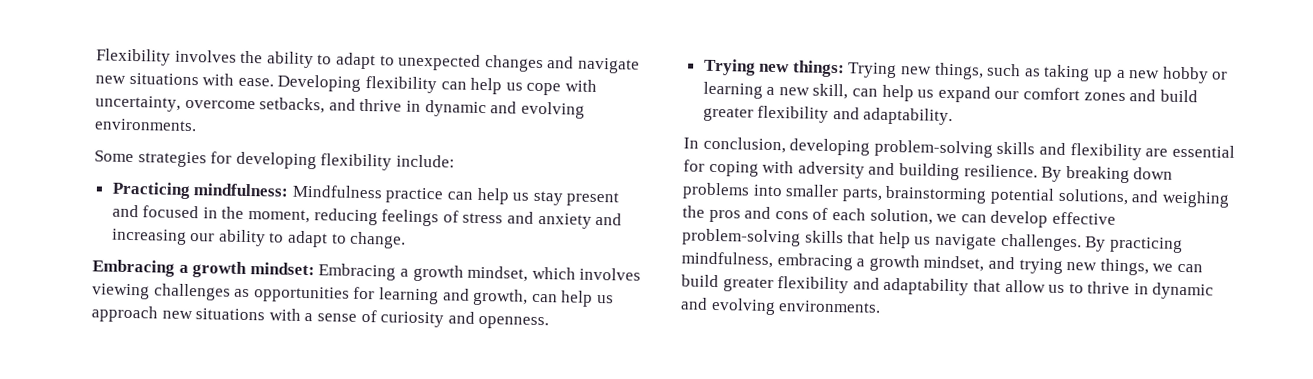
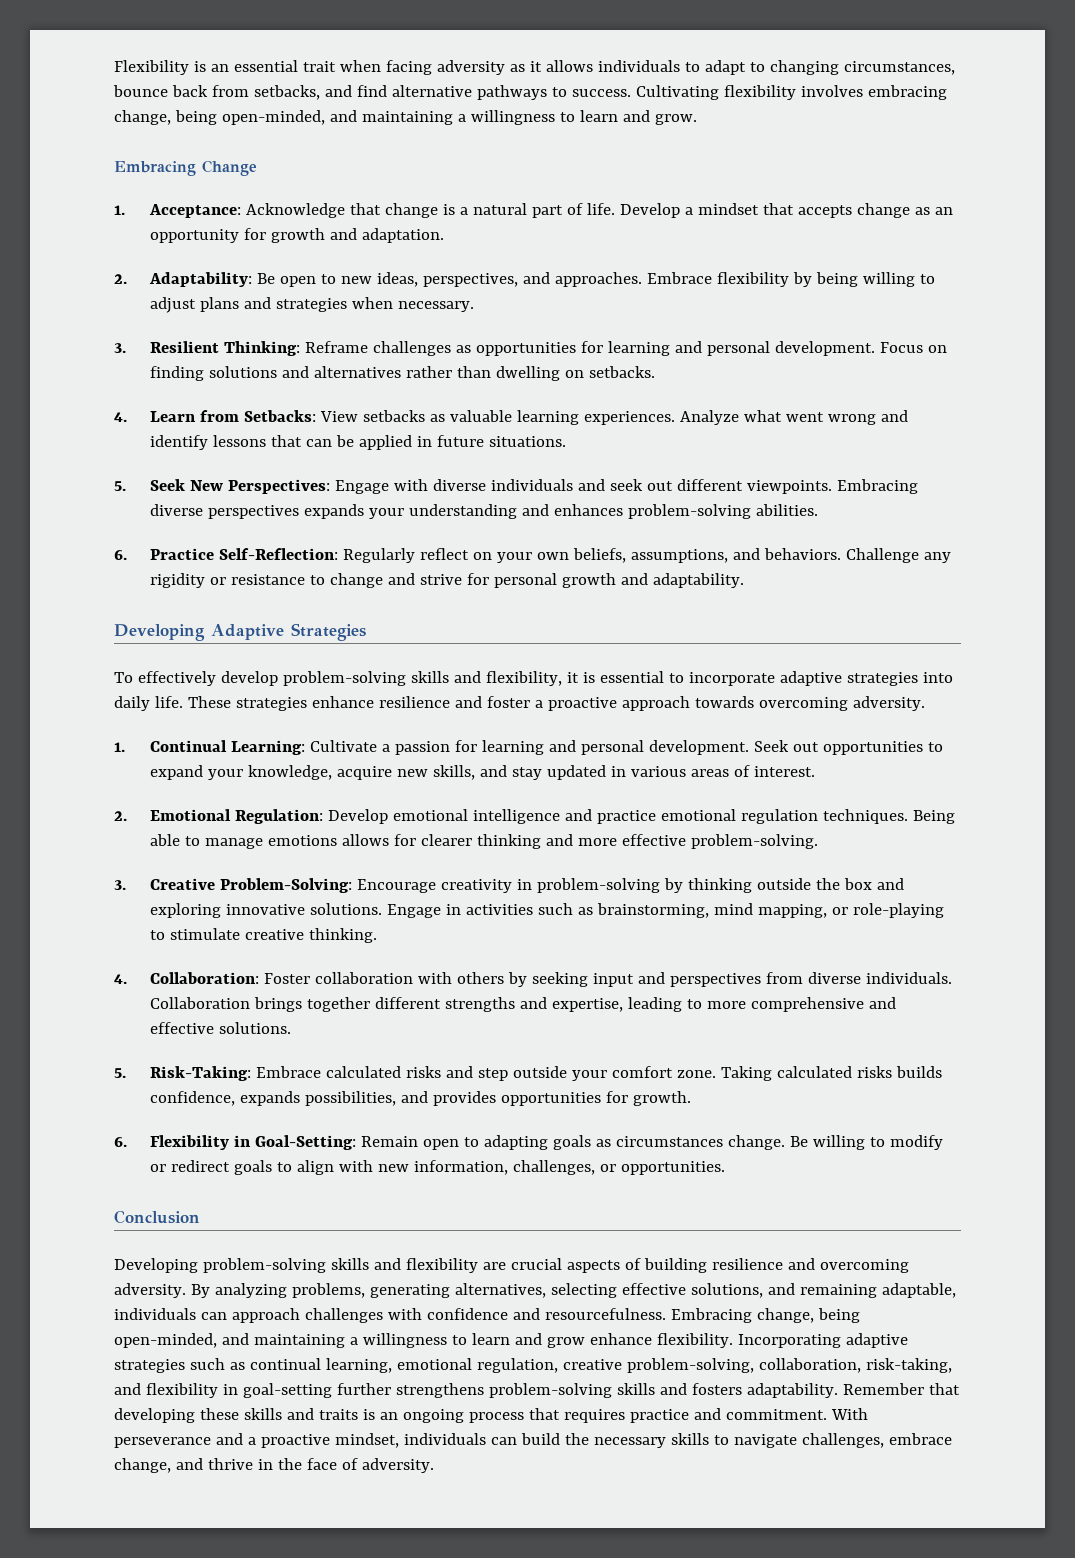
[96,48,640,74] [95,72,597,96] [95,95,585,119] [94,118,197,132] [94,150,455,171] [111,181,620,207] [111,204,623,229] [110,228,407,249] [92,259,642,282] [92,283,150,300] Flexibility involves the ability to adapt to unexpected changes and navigate new situations with ease. Developing flexibility can help us cope with uncertainty, overcome setbacks, and thrive in dynamic and evolving environments. // Some strategies for developing flexibility include: // Practicing mindfulness: Mindfulness practice can help us stay present and focused in the moment, reducing feelings of stress and anxiety and increasing our ability to adapt to change. // Embracing a growth mindset: Embracing a growth mindset, which involves viewing -> [114,60,955,75] [113,85,947,100] [114,110,697,125] [114,160,257,176] [114,203,954,218] [150,228,445,243] [114,272,936,287] [150,297,475,313] [114,341,369,356] Flexibility is an essential trait when facing adversity as it allows individuals to adapt to changing circumstances, bounce back from setbacks, and find alternative pathways to success. Cultivating flexibility involves embracing change, being open-minded, and maintaining a willingness to learn and grow. // Embracing Change // 1. Acceptance: Acknowledge that change is a natural part of life. Develop a mindset that accepts change as an opportunity for growth and adaptation. // 2. Adaptability: Be open to new ideas, perspectives, and approaches. Embrace flexibility by being willing to adjust plans and strategies when necessary. // 3. Resilient Thinking: Reframe
[472,288,614,307] [91,305,550,330] [702,58,1229,84] [702,81,1198,103] [702,105,954,126] [683,136,871,156] growth, can help us approach new situations with a sense of curiosity and openness. // Trying new things: Trying new things, such as taking up a new hobby or learning a new skill, can help us expand our comfort zones and build greater flexibility and adaptability. // In conclusion, developing -> [707,341,948,356] [150,366,656,381] [114,410,909,425] [150,435,567,450] [114,479,919,494] [150,504,819,519] [114,548,952,563] [150,573,745,588] [114,623,366,641] [114,671,953,686] [114,696,925,711] [114,740,944,755] [150,765,816,780] [114,809,956,824] [150,834,819,849] [114,878,905,893] [150,903,945,918] [150,928,378,943] [114,972,953,987] [150,997,897,1012] [150,1022,292,1034] [114,1066,943,1081] [150,1091,692,1106] [114,1135,944,1150] [150,1160,726,1175] [114,1210,200,1224] [114,1258,198,1273] personal development. Focus on finding solutions and alternatives rather than dwelling on setbacks. // 4. Learn from Setbacks: View setbacks as valuable learning experiences. Analyze what went wrong and identify lessons that can be applied in future situations. // 5. Seek New Perspectives: Engage with diverse individuals and seek out different viewpoints. Embracing diverse perspectives expands your understanding and enhances problem-solving abilities. // 6. Practice Self-Reflection: Regularly reflect on your own beliefs, assumptions, and behaviors. Challenge any rigidity or resistance to change and strive for personal growth and adaptability. // Developing Adaptive Strategies // To effectively develop problem-solving skills and flexibility, it is essential to incorporate adaptive strategies into daily life. These strategies enhance resilience and foster a proactive approach towards overcoming adversity. // 1. Continual Learning: Cultivate a passion for learning and personal development. Seek out opportunities to expand your knowledge, acquire new skills, and stay updated in various areas of interest. // 2. Emotional Regulation: Develop emotional intelligence and practice emotional regulation techniques. Being able to manage emotions allows for clearer thinking and more effective problem-solving. // 3. Creative Problem-Solving: Encourage creativity in problem-solving by thinking outside the box and exploring innovative solutions. Engage in activities such as brainstorming, mind mapping, or role-playing to stimulate creative thinking. // 4. Collaboration: Foster collaboration with others by seeking input and perspectives from diverse individuals. Collaboration brings together different strengths and expertise, leading to more comprehensive and effective solutions. // 5. Risk-Taking: Embrace calculated risks and step outside your comfort zone. Taking calculated risks builds confidence, expands possibilities, and provides opportunities for growth. // 6. Flexibility in Goal-Setting: Remain open to adapting goals as circumstances change. Be willing to modify or redirect goals to align with new information, challenges, or opportunities. // Conclusion // Developing
[1171,144,1235,158] [683,159,1174,184] [682,182,1230,208] [682,205,1116,228] [682,228,1183,253] [681,251,1203,276] [681,274,1215,300] [680,297,882,316] essential for coping with adversity and building resilience. By breaking down problems into smaller parts, brainstorming potential solutions, and weighing the pros and cons of each solution, we can develop effective problem-solving skills that help us navigate challenges. By practicing mindfulness, embracing a growth mindset, and trying new things, we can build greater flexibility and adaptability that allow us to thrive in dynamic and evolving environments. -> [510,1258,909,1273] [114,1283,956,1298] [114,1308,860,1323] [114,1333,908,1348] [114,1358,952,1373] [114,1383,960,1398] [114,1408,868,1423] [114,1433,952,1448] [114,1458,434,1473] crucial aspects of building resilience and overcoming adversity. By analyzing problems, generating alternatives, selecting effective solutions, and remaining adaptable, individuals can approach challenges with confidence and resourcefulness. Embracing change, being open-minded, and maintaining a willingness to learn and grow enhance flexibility. Incorporating adaptive strategies such as continual learning, emotional regulation, creative problem-solving, collaboration, risk-taking, and flexibility in goal-setting further strengthens problem-solving skills and fosters adaptability. Remember that developing these skills and traits is an ongoing process that requires practice and commitment. With perseverance and a proactive mindset, individuals can build the necessary skills to navigate challenges, embrace change, and thrive in the face of adversity.

